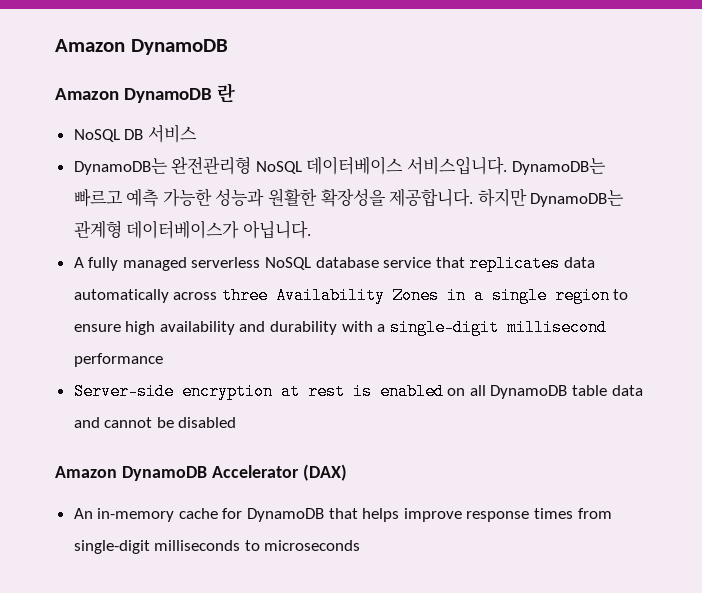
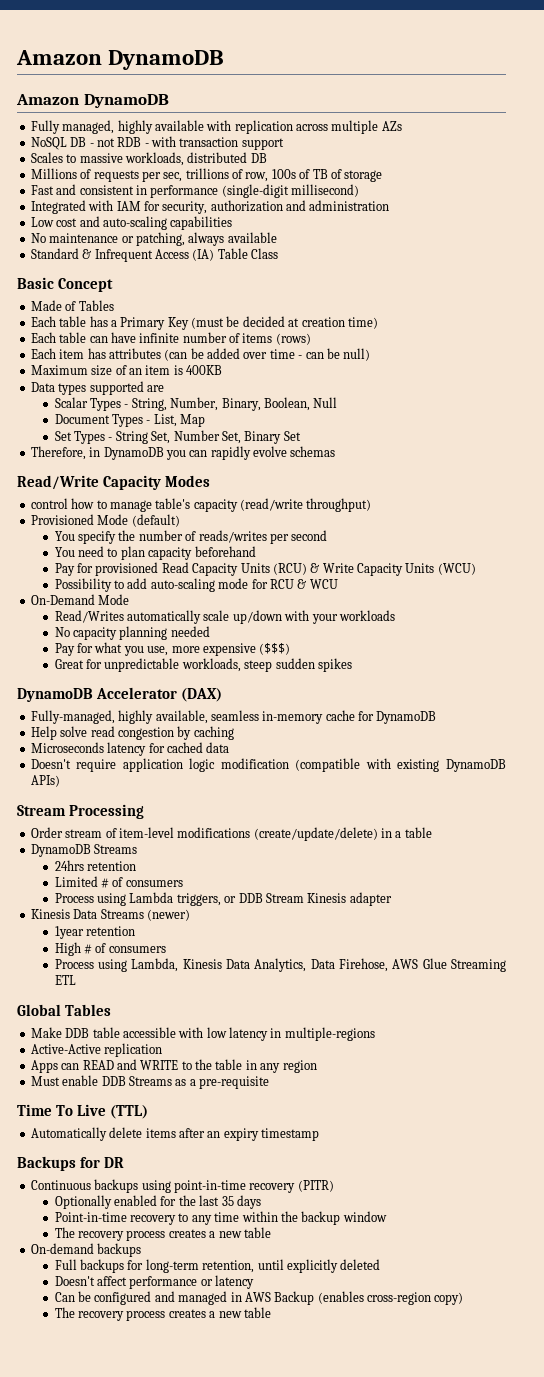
[216,83,235,103] [73,124,197,143] [73,156,606,175] [73,188,625,207] [73,220,311,239] [73,255,596,272] [73,287,629,304] [73,319,607,336] [73,353,163,367] [73,383,643,400] [73,417,237,428] [55,466,117,478] 란 // NoSQL DB 서비스 // DynamoDB는 완전관리형 NoSQL 데이터베이스 서비스입니다. DynamoDB는 빠르고 예측 가능한 성능과 원활한 확장성을 제공합니다. 하지만 DynamoDB는 관계형 데이터베이스가 아닙니다. // A fully managed serverless NoSQL database service that replicates data automatically across three Availability Zones in a single region to ensure high availability and durability with a single-digit millisecond performance // Server-side encryption at rest is enabled on all DynamoDB table data and cannot be disabled // Amazon -> [30,120,402,134] [30,136,284,150] [30,152,267,166] [30,168,383,182] [30,184,359,198] [30,200,390,214] [30,216,233,230] [30,232,277,246] [30,248,278,262] [17,277,113,292] [30,300,114,311] [30,316,378,330] [30,332,311,345] [30,348,371,361] [30,365,222,376] [30,381,164,395] [54,397,338,411] [54,414,206,427] [54,430,301,444] [30,446,336,460] [17,475,210,490] [30,498,372,512] [30,514,180,527] [54,530,328,544] [54,546,256,560] [54,562,476,576] [54,578,338,592] [30,594,130,605] [54,610,395,624] [54,626,210,640] [54,642,291,656] [54,658,352,672] // Fully managed, highly available with replication across multiple AZs // NoSQL DB - not RDB - with transaction support // Scales to massive workloads, distributed DB // Millions of requests per sec, trillions of row, 100s of TB of storage // Fast and consistent in performance (single-digit millisecond) // Integrated with IAM for security, authorization and administration // Low cost and auto-scaling capabilities // No maintenance or patching, always available // Standard & Infrequent Access (IA) Table Class // Basic Concept // Made of Tables // Each table has a Primary Key (must be decided at creation time) // Each table can have infinite number of items (rows) // Each item has attributes (can be added over time - can be null) // Maximum size of an item is 400KB // Data types supported are // Scalar Types - String, Number, Binary, Boolean, Null // Document Types - List, Map // Set Types - String Set, Number Set, Binary Set // Therefore, in DynamoDB you can rapidly evolve schemas // Read/Write Capacity Modes // control how to manage table's capacity (read/write throughput) // Provisioned Mode (default) // You specify the number of reads/writes per second // You need to plan capacity beforehand // Pay for provisioned Read Capacity Units (RCU) & Write Capacity Units (WCU) // Possibility to add auto-scaling mode for RCU & WCU // On-Demand Mode // Read/Writes automatically scale up/down with your workloads // No capacity planning needed // Pay for what you use, more expensive ($$$) // Great for unpredictable workloads, steep sudden spikes //
[73,508,93,519] An -> [30,710,259,724] Fully-managed, highly available, seamless
[328,508,612,522] [73,540,361,554] that helps improve response times from single-digit milliseconds to microseconds -> [30,726,234,740] [30,742,230,756] [30,758,506,772] [30,775,60,787] [17,804,144,819] [30,827,432,841] [30,844,138,857] [54,860,136,871] [54,876,183,888] [54,892,392,906] [30,909,190,921] [54,926,135,939] [54,942,166,956] [54,958,506,972] [54,975,76,985] [17,1004,111,1016] [30,1027,375,1041] [30,1043,163,1057] [30,1059,317,1073] [30,1075,269,1089] [17,1104,148,1119] [30,1127,319,1141] [17,1156,124,1171] [30,1179,334,1193] [54,1195,261,1209] [54,1211,387,1225] [54,1227,271,1241] [30,1243,142,1257] [54,1259,381,1273] [54,1275,255,1289] [54,1291,464,1305] [54,1307,271,1321] // Help solve read congestion by caching // Microseconds latency for cached data // Doesn't require application logic modification (compatible with existing DynamoDB APIs) // Stream Processing // Order stream of item-level modifications (create/update/delete) in a table // DynamoDB Streams // 24hrs retention // Limited # of consumers // Process using Lambda triggers, or DDB Stream Kinesis adapter // Kinesis Data Streams (newer) // 1year retention // High # of consumers // Process using Lambda, Kinesis Data Analytics, Data Firehose, AWS Glue Streaming ETL // Global Tables // Make DDB table accessible with low latency in multiple-regions // Active-Active replication // Apps can READ and WRITE to the table in any region // Must enable DDB Streams as a pre-requisite // Time To Live (TTL) // Automatically delete items after an expiry timestamp // Backups for DR // Continuous backups using point-in-time recovery (PITR) // Optionally enabled for the last 35 days // Point-in-time recovery to any time within the backup window // The recovery process creates a new table // On-demand backups // Full backups for long-term retention, until explicitly deleted // Doesn't affect performance or latency // Can be configured and managed in AWS Backup (enables cross-region copy) // The recovery process creates a new table

